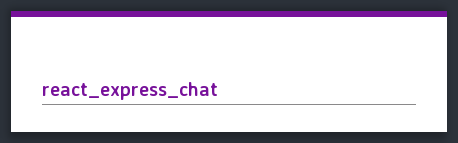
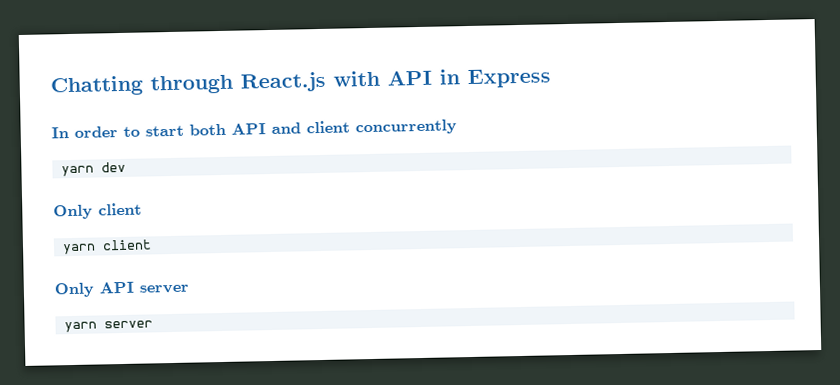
[42,82,218,100] react_express_chat -> [50,68,551,97] [51,119,457,139] [60,161,126,177] [53,202,142,220] [61,239,152,255] [54,281,189,298] [63,320,153,333] Chatting through React.js with API in Express // In order to start both API and client concurrently // yarn dev // Only client // yarn client // Only API server // yarn server

